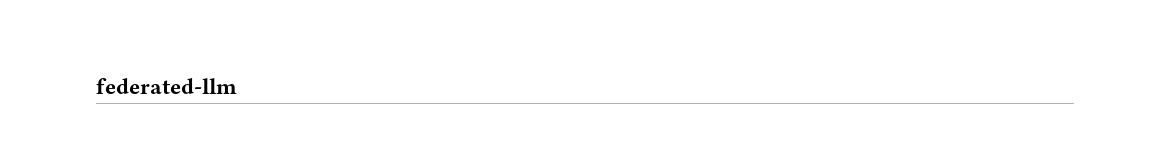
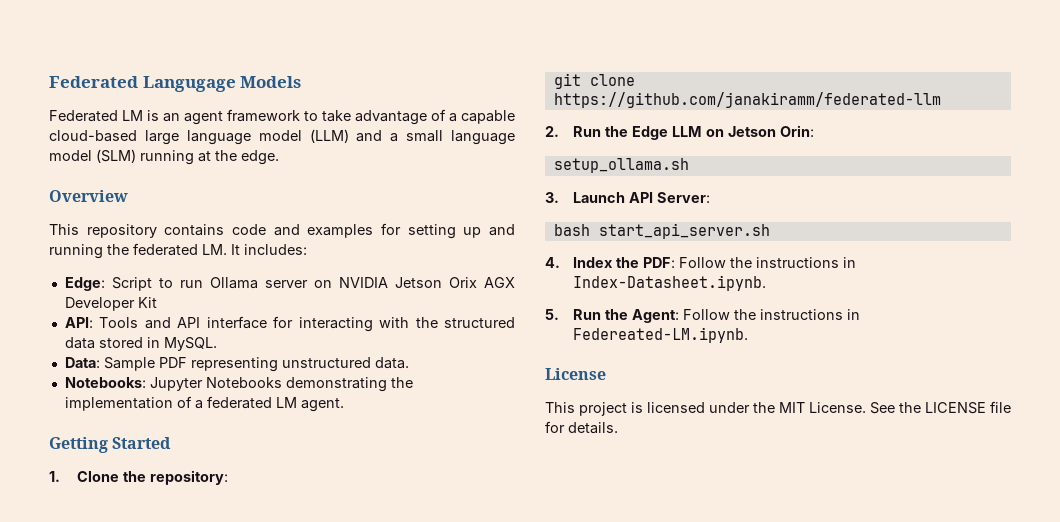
[96,78,237,94] federated-llm -> [49,76,302,92] [49,109,515,125] [49,129,515,145] [49,149,279,165] [49,190,128,202] [49,223,515,239] [49,243,307,259] [64,277,515,291] [64,297,157,311] [64,316,515,332] [64,337,217,351] [64,357,409,372] [64,377,413,392] [64,396,344,412] [49,437,172,453] [49,470,229,485] [553,73,635,89] [553,92,941,108] [545,125,815,140] [553,158,689,173] [545,192,711,203] [553,223,770,239] [545,257,857,268] [573,275,767,291] [545,309,861,323] [573,327,749,343] [545,368,606,380] [545,401,1011,416] [545,421,618,434] Federated Langugage Models // Federated LM is an agent framework to take advantage of a capable cloud-based large language model (LLM) and a small language model (SLM) running at the edge. // Overview // This repository contains code and examples for setting up and running the federated LM. It includes: // Edge: Script to run Ollama server on NVIDIA Jetson Orix AGX Developer Kit // API: Tools and API interface for interacting with the structured data stored in MySQL. // Data: Sample PDF representing unstructured data. // Notebooks: Jupyter Notebooks demonstrating the implementation of a federated LM agent. // Getting Started // 1. Clone the repository: // git clone https://github.com/janakiramm/federated-llm // 2. Run the Edge LLM on Jetson Orin: // setup_ollama.sh // 3. Launch API Server: // bash start_api_server.sh // 4. Index the PDF: Follow the instructions in Index-Datasheet.ipynb. // 5. Run the Agent: Follow the instructions in Federeated-LM.ipynb. // License // This project is licensed under the MIT License. See the LICENSE file for details.

